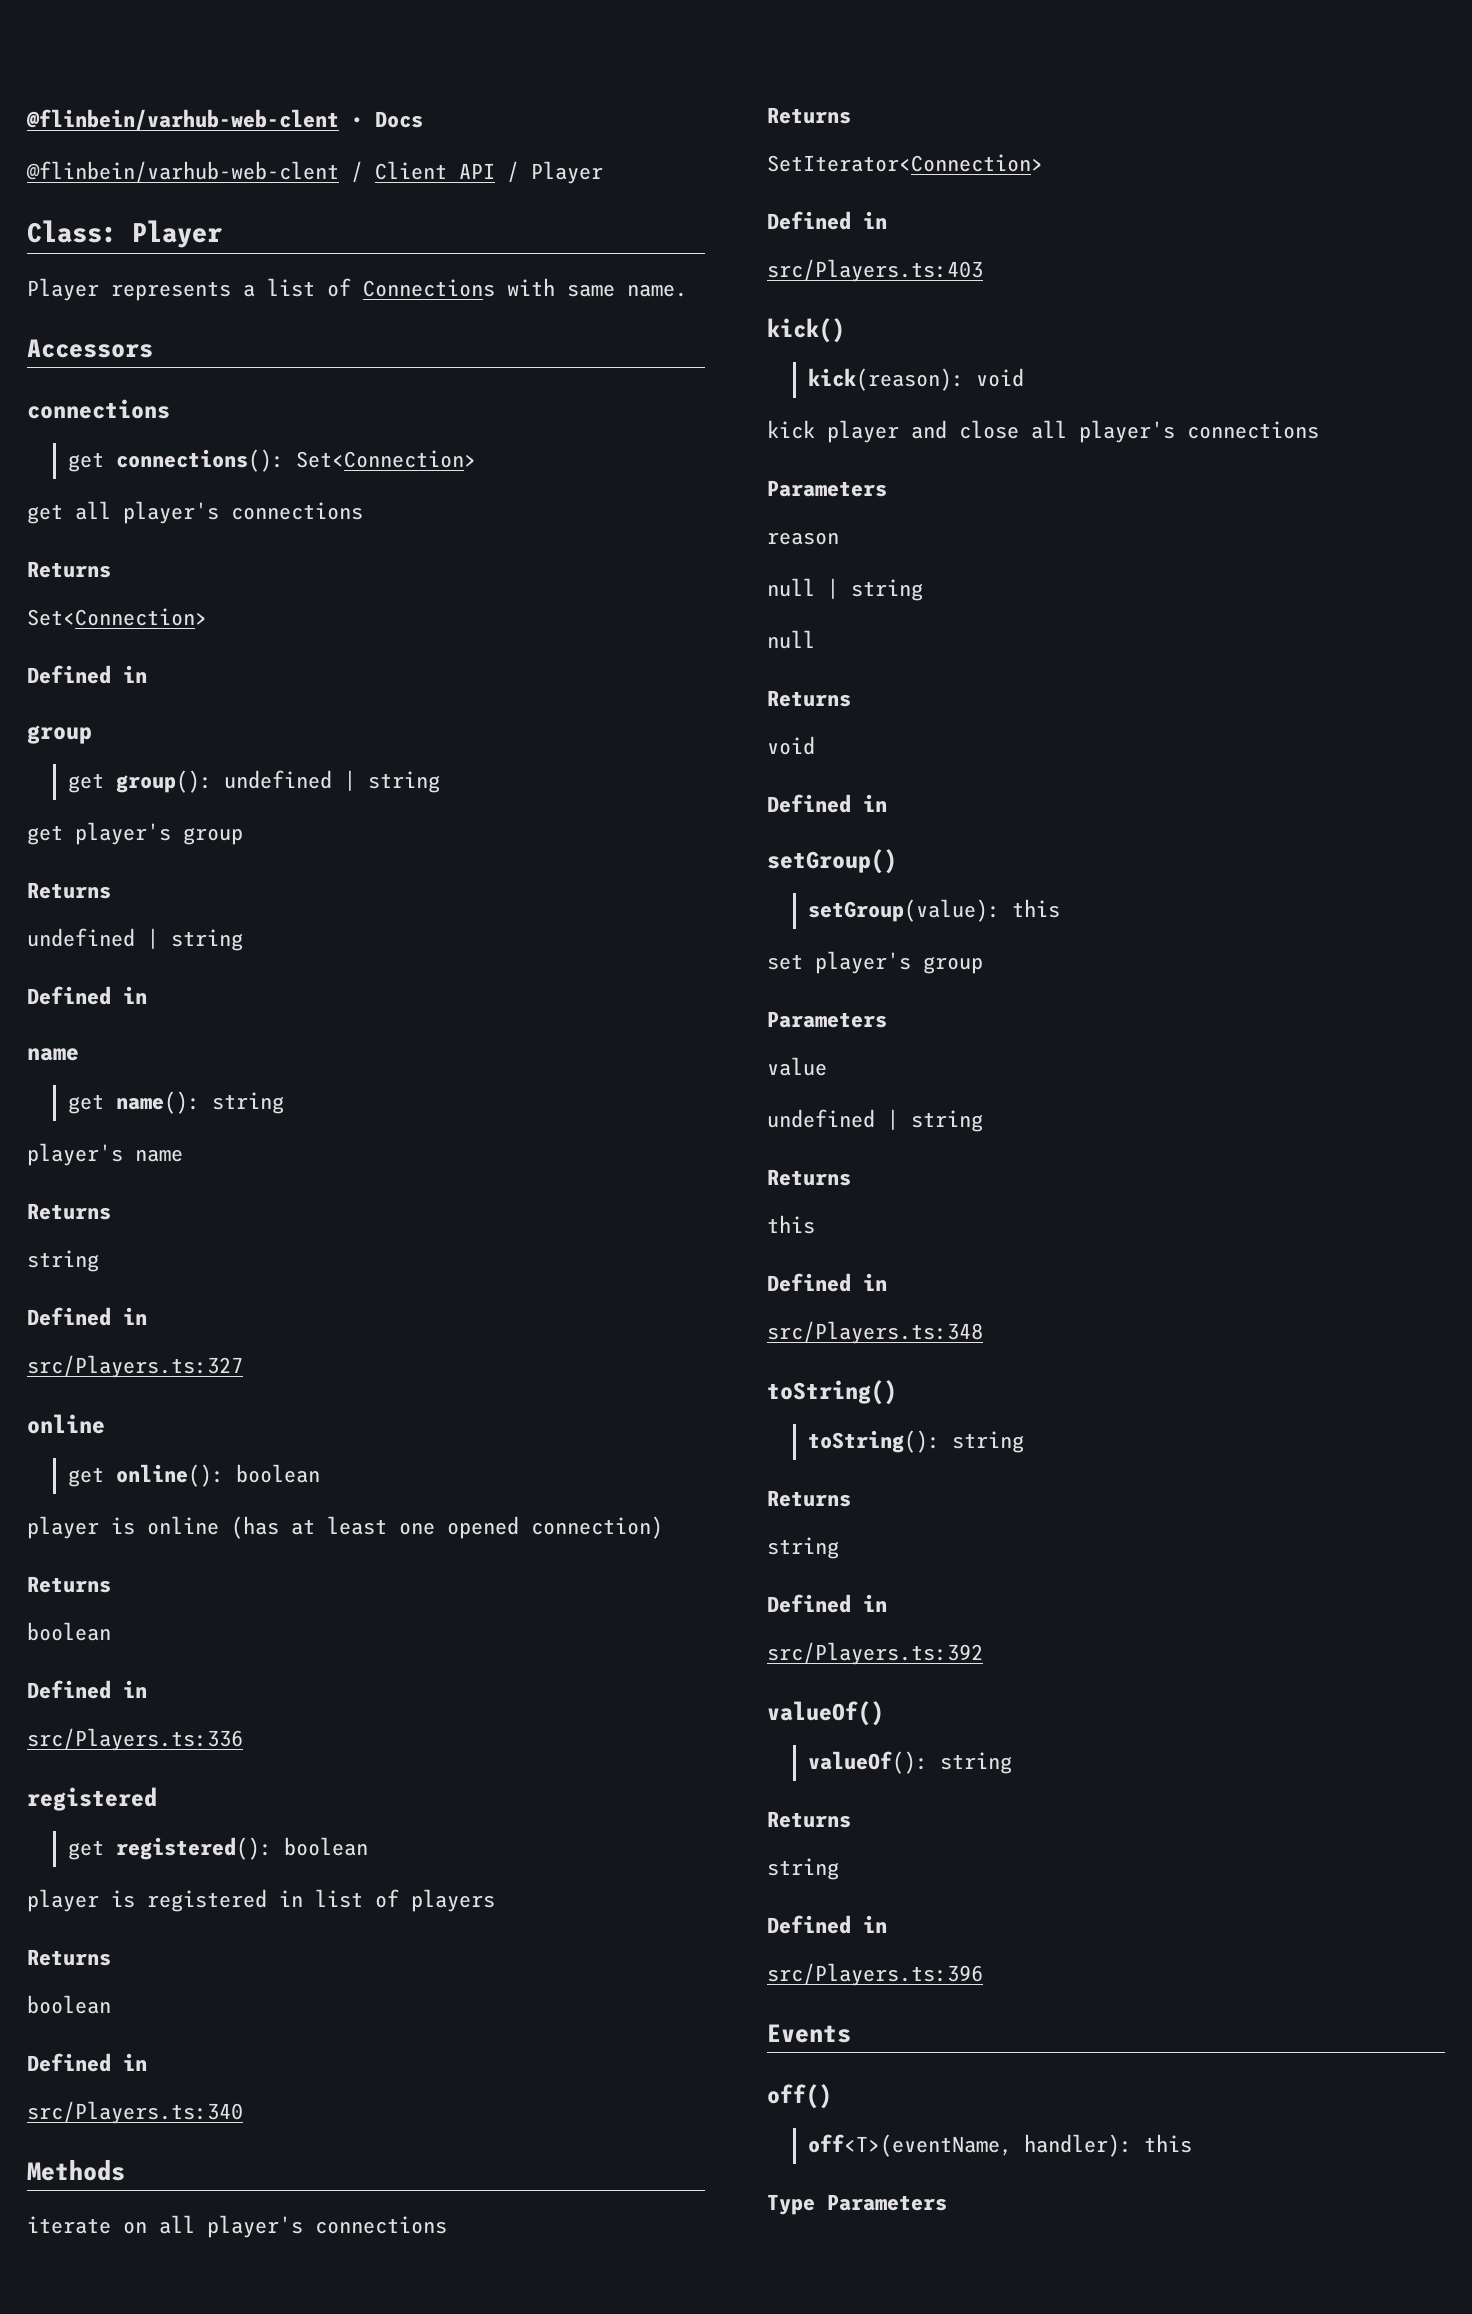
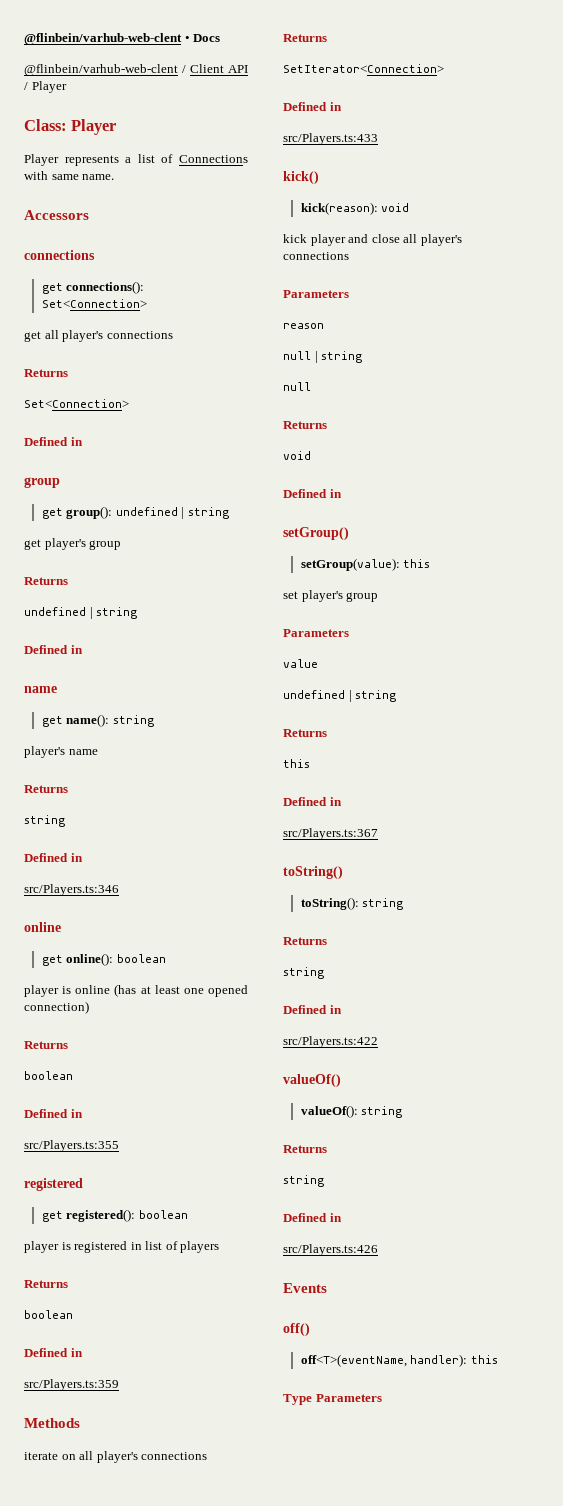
[27,1355,243,1378] src/Players.ts:327 -> [24,884,119,896] src/Players.ts:346
[27,1728,243,1751] src/Players.ts:336 -> [24,1140,119,1152] src/Players.ts:355
[27,2101,243,2124] src/Players.ts:340 -> [24,1379,119,1391] src/Players.ts:359
[767,259,983,282] src/Players.ts:403 -> [283,133,378,145] src/Players.ts:433
[767,1321,983,1344] src/Players.ts:348 -> [283,828,378,840] src/Players.ts:367
[767,1642,983,1665] src/Players.ts:392 -> [283,1036,378,1048] src/Players.ts:422
[767,1963,983,1986] src/Players.ts:396 -> [283,1244,378,1256] src/Players.ts:426

